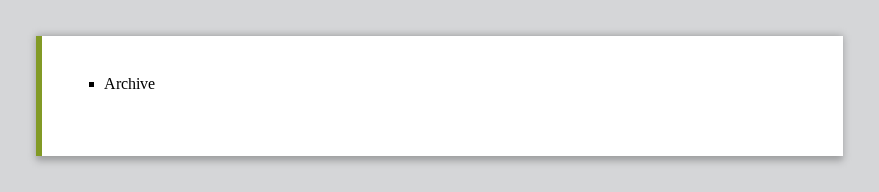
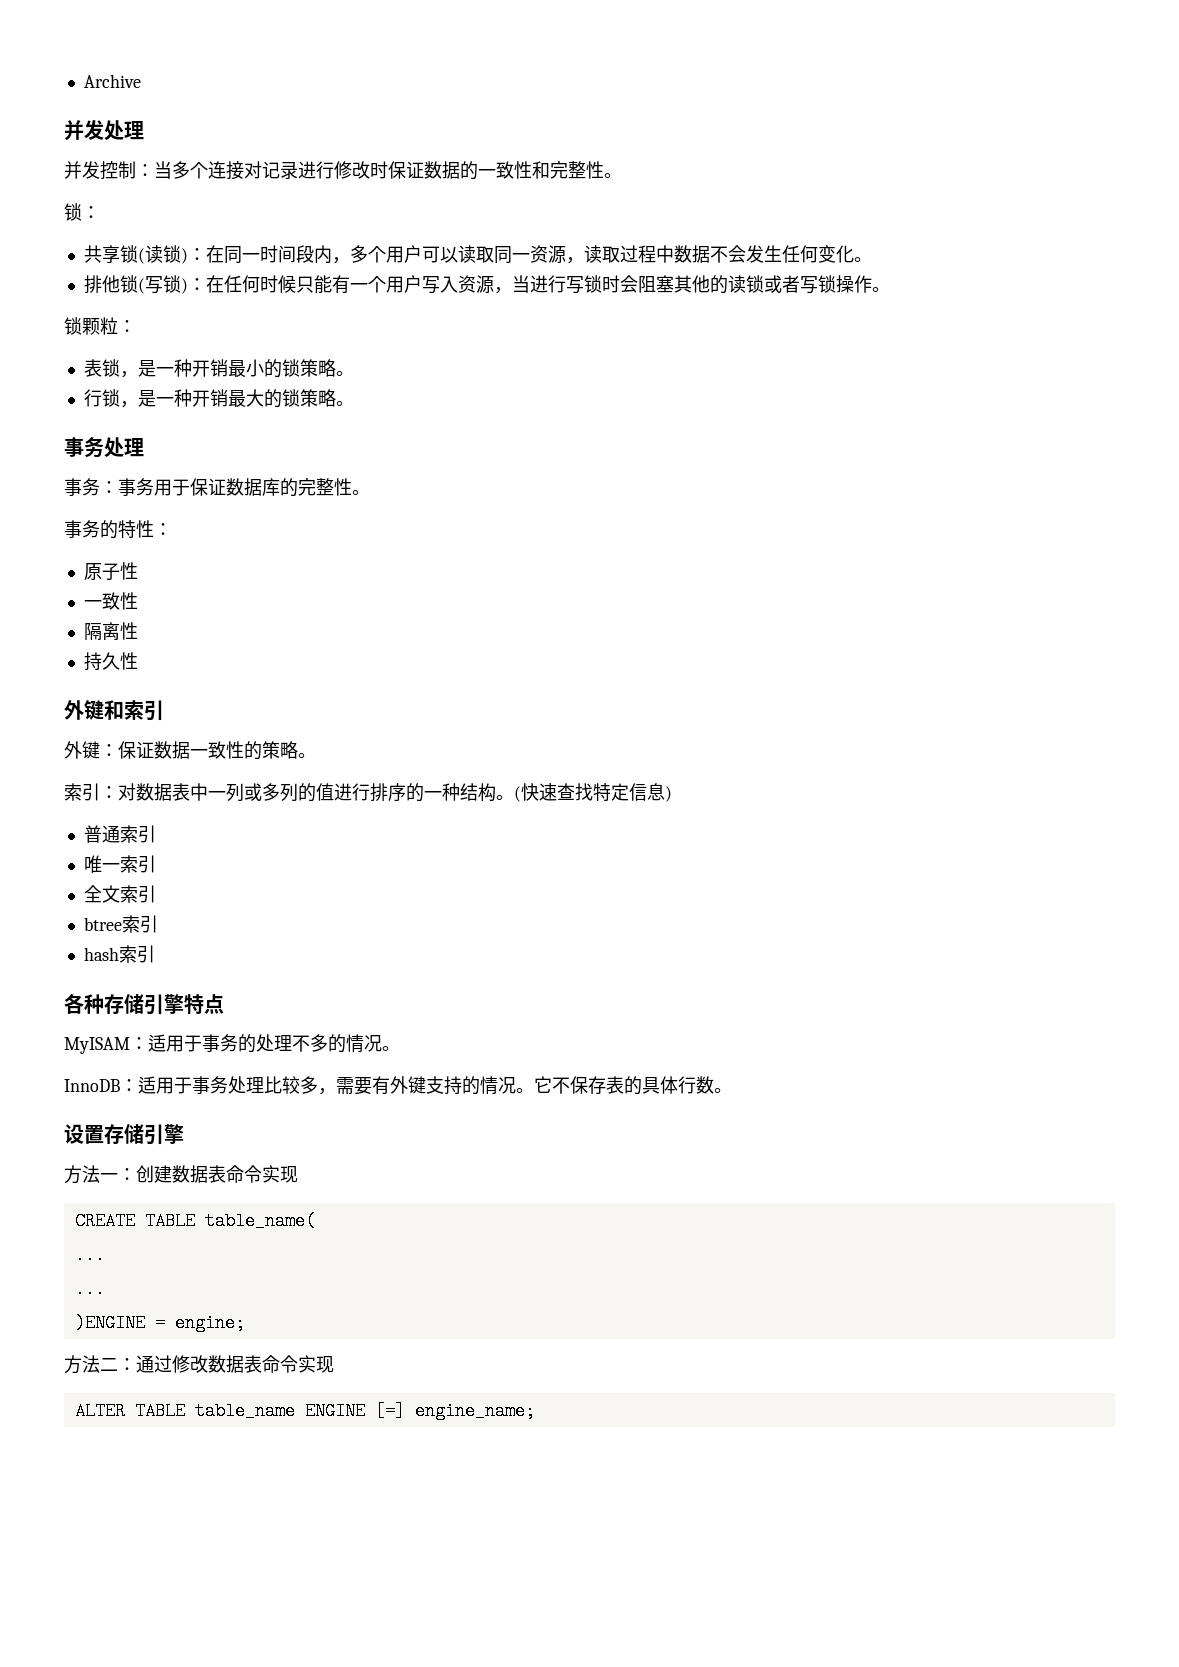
(155, 83) none -> [64,120,144,141] [64,161,622,180] [64,203,100,221] [83,245,872,264] [83,275,890,294] [64,317,136,335] [83,359,354,378] [83,389,354,408] [64,437,144,458] [64,478,370,497] [64,520,172,539] [83,562,138,581] [83,592,138,610] [83,622,138,641] [83,652,138,671] [64,700,164,721] [64,741,316,760] [64,783,672,802] [83,825,156,843] [83,855,156,873] [83,885,156,903] [83,915,158,933] [83,945,155,963] [64,993,224,1015] [64,1034,400,1054] [64,1076,732,1095] [64,1124,184,1145] [64,1165,298,1184] [74,1212,315,1230] [74,1246,105,1264] [74,1280,105,1298] [74,1314,245,1332] [64,1355,334,1374] [74,1402,535,1420] // 并发处理 // 并发控制：当多个连接对记录进行修改时保证数据的一致性和完整性。 // 锁： // 共享锁(读锁)：在同一时间段内，多个用户可以读取同一资源，读取过程中数据不会发生任何变化。 // 排他锁(写锁)：在任何时候只能有一个用户写入资源，当进行写锁时会阻塞其他的读锁或者写锁操作。 // 锁颗粒： // 表锁，是一种开销最小的锁策略。 // 行锁，是一种开销最大的锁策略。 // 事务处理 // 事务：事务用于保证数据库的完整性。 // 事务的特性： // 原子性 // 一致性 // 隔离性 // 持久性 // 外键和索引 // 外键：保证数据一致性的策略。 // 索引：对数据表中一列或多列的值进行排序的一种结构。(快速查找特定信息) // 普通索引 // 唯一索引 // 全文索引 // btree索引 // hash索引 // 各种存储引擎特点 // MyISAM：适用于事务的处理不多的情况。 // InnoDB：适用于事务处理比较多，需要有外键支持的情况。它不保存表的具体行数。 // 设置存储引擎 // 方法一：创建数据表命令实现 // CREATE TABLE table_name( // ... // ... // )ENGINE = engine; // 方法二：通过修改数据表命令实现 // ALTER TABLE table_name ENGINE [=] engine_name;

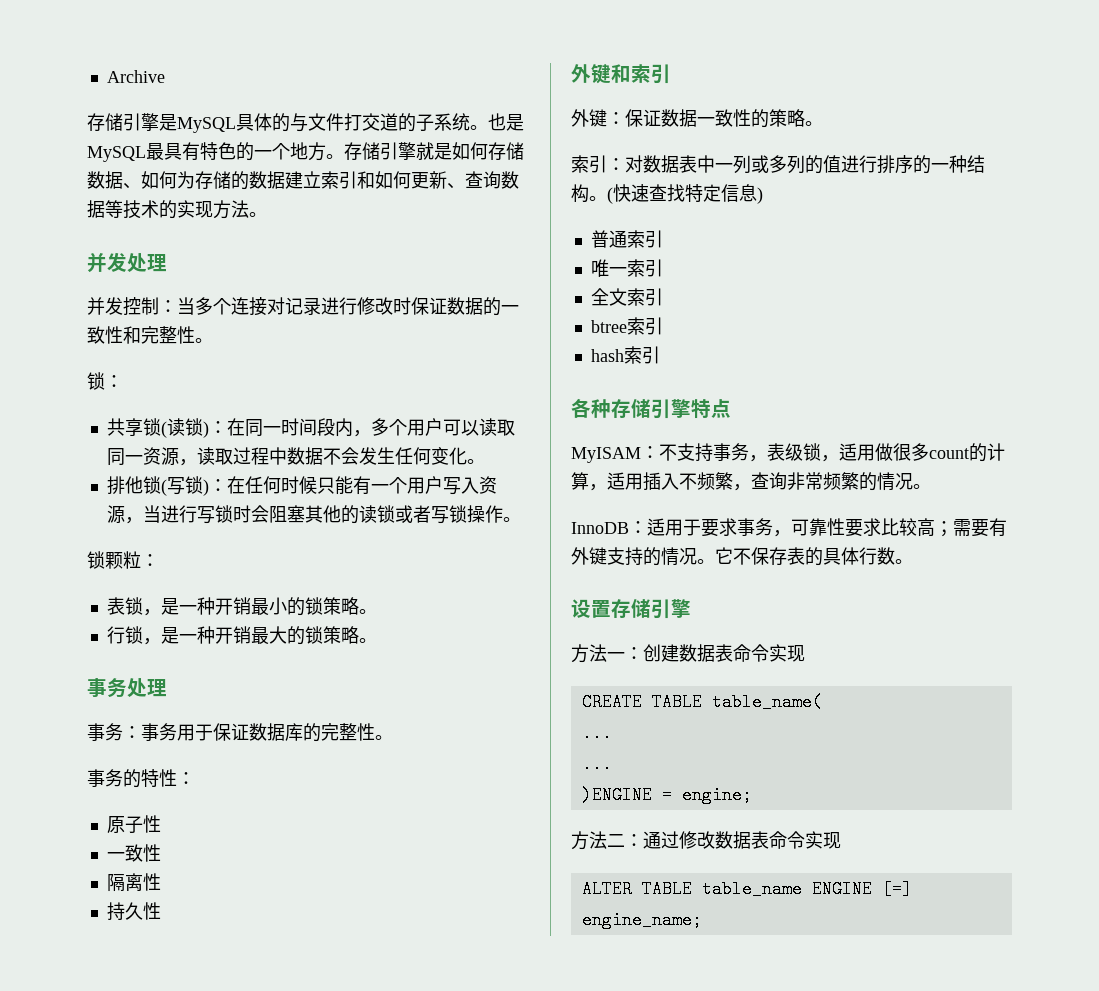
(141, 81) none -> [87,113,524,133] [87,142,524,162] [87,171,519,190] [87,200,267,219] // 存储引擎是MySQL具体的与文件打交道的子系统。也是MySQL最具有特色的一个地方。存储引擎就是如何存储数据、如何为存储的数据建立索引和如何更新、查询数据等技术的实现方法。
[148,1034,328,1053] 适用于事务的处理不多 -> [659,443,1005,462] [571,472,859,491] 不支持事务，表级锁，适用做很多count的计算，适用插入不频繁，查询非常频繁
[192,1076,336,1095] 事务处理比较多， -> [701,518,953,537] 要求事务，可靠性要求比较高；

